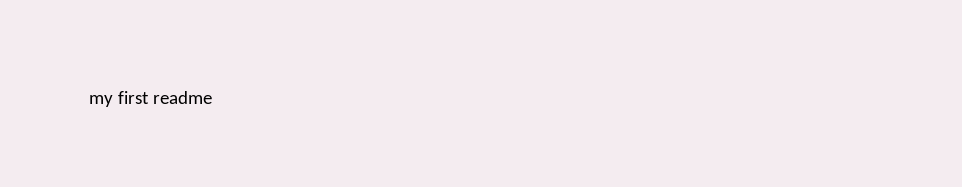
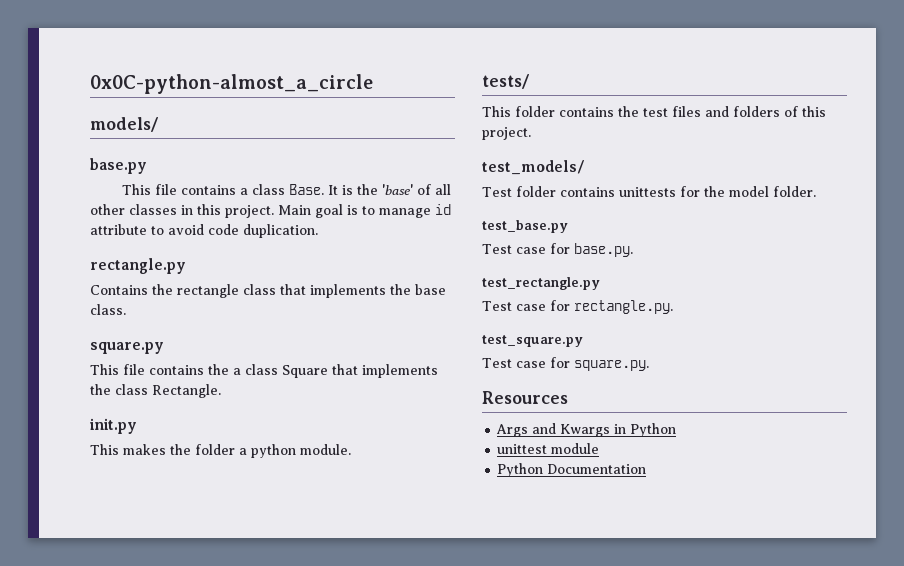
[89,91,212,107] my first readme -> [90,74,373,94] [90,117,159,132] [90,158,147,174] [121,184,451,195] [90,204,451,218] [90,224,318,238] [90,258,186,274] [90,284,446,298] [90,304,126,315] [90,342,164,354] [90,364,438,378] [90,384,221,398] [89,418,137,434] [90,444,351,458] [482,74,530,89] [482,106,826,117] [482,127,531,140] [482,160,584,175] [482,186,816,197] [482,220,568,233] [482,243,633,257] [482,277,600,290] [482,300,673,314] [482,335,583,347] [482,357,649,371] [482,391,568,404] [496,423,677,437] [497,443,600,454] [497,463,647,477] 0x0C-python-almost_a_circle // models/ // base.py // This file contains a class Base. It is the 'base' of all other classes in this project. Main goal is to manage id attribute to avoid code duplication. // rectangle.py // Contains the rectangle class that implements the base class. // square.py // This file contains the a class Square that implements the class Rectangle. // init.py // This makes the folder a python module. // tests/ // This folder contains the test files and folders of this project. // test_models/ // Test folder contains unittests for the model folder. // test_base.py // Test case for base.py. // test_rectangle.py // Test case for rectangle.py. // test_square.py // Test case for square.py. // Resources // Args and Kwargs in Python // unittest module // Python Documentation

